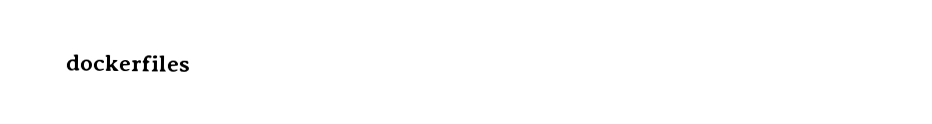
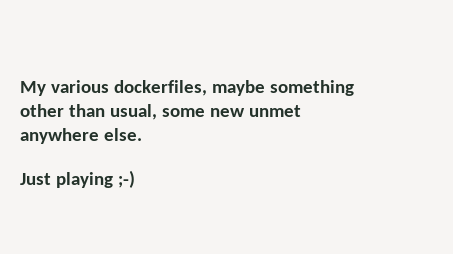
[65,54,191,72] dockerfiles -> [20,80,354,96] [20,104,301,120] [20,128,142,144] [20,170,135,188] My various dockerfiles, maybe something other than usual, some new unmet anywhere else. // Just playing ;-)

